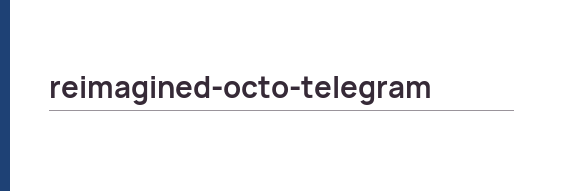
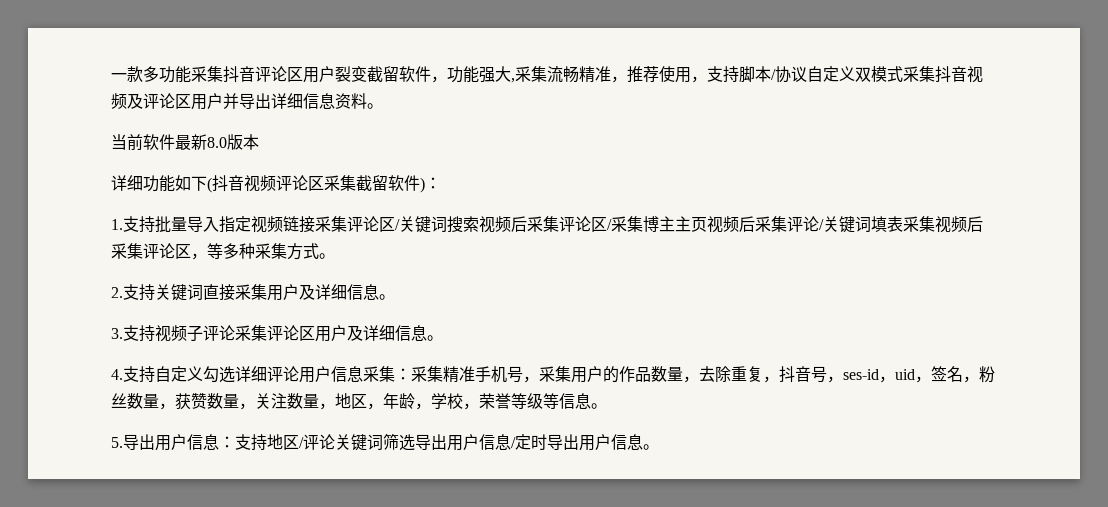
[49,76,432,105] reimagined-octo-telegram -> [111,66,983,83] [111,93,383,110] [111,134,259,151] [111,175,441,193] [111,216,983,233] [111,243,335,260] [111,284,395,301] [111,325,443,342] [111,366,995,383] [111,393,607,410] [111,433,659,451] 一款多功能采集抖音评论区用户裂变截留软件，功能强大,采集流畅精准，推荐使用，支持脚本/协议自定义双模式采集抖音视频及评论区用户并导出详细信息资料。 // 当前软件最新8.0版本 // 详细功能如下(抖音视频评论区采集截留软件)： // 1.支持批量导入指定视频链接采集评论区/关键词搜索视频后采集评论区/采集博主主页视频后采集评论/关键词填表采集视频后采集评论区，等多种采集方式。 // 2.支持关键词直接采集用户及详细信息。 // 3.支持视频子评论采集评论区用户及详细信息。 // 4.支持自定义勾选详细评论用户信息采集：采集精准手机号，采集用户的作品数量，去除重复，抖音号，ses-id，uid，签名，粉丝数量，获赞数量，关注数量，地区，年龄，学校，荣誉等级等信息。 // 5.导出用户信息：支持地区/评论关键词筛选导出用户信息/定时导出用户信息。

